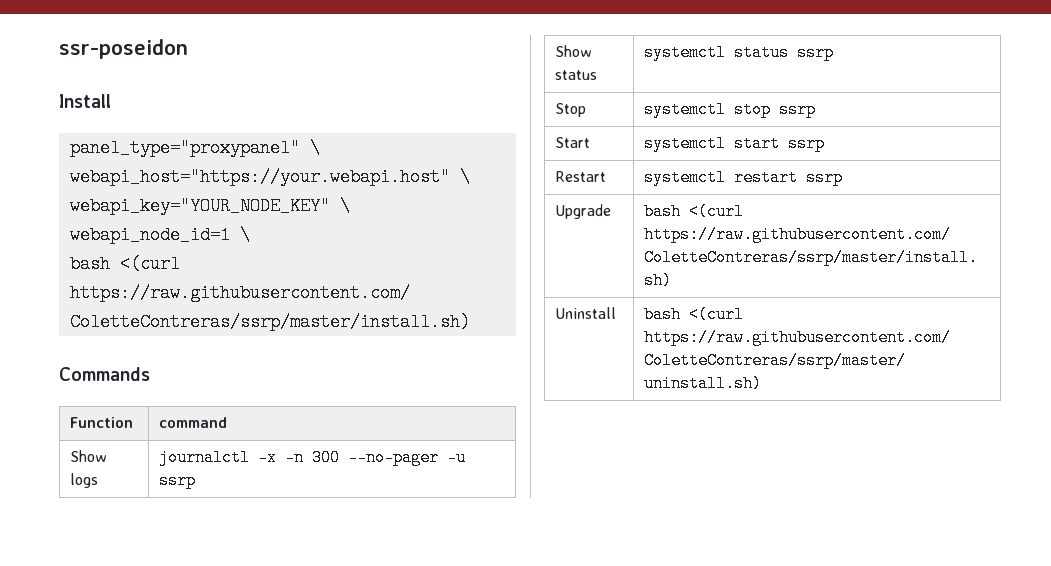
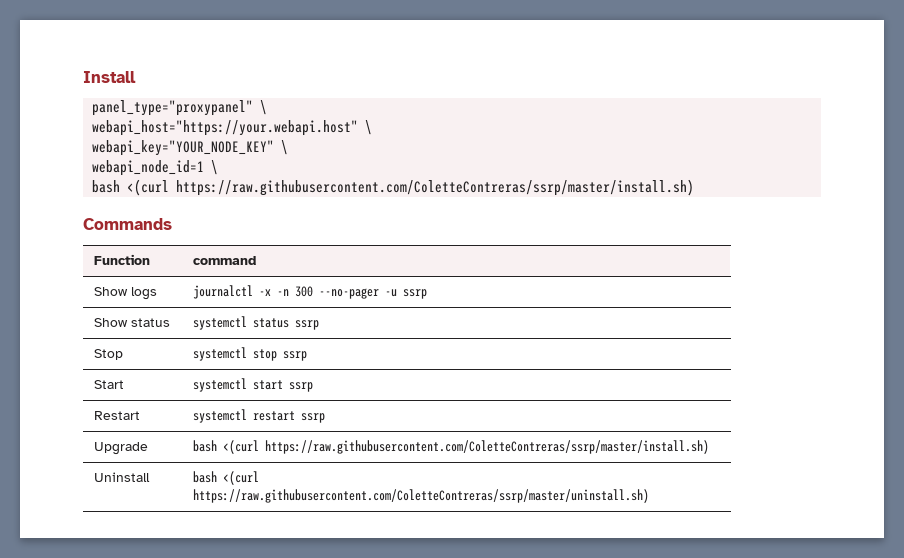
[59,39,188,59] ssr-poseidon // -> (83, 77) none

